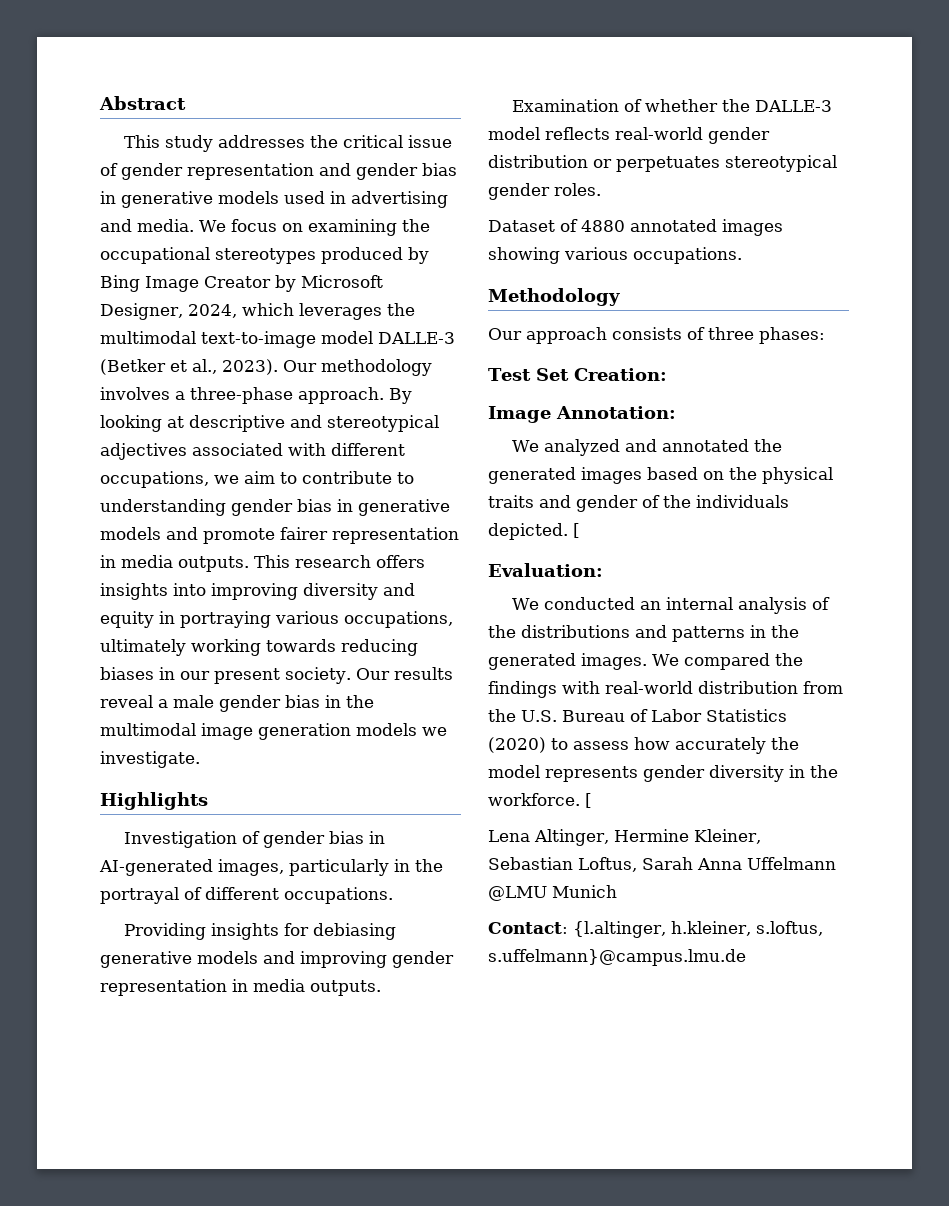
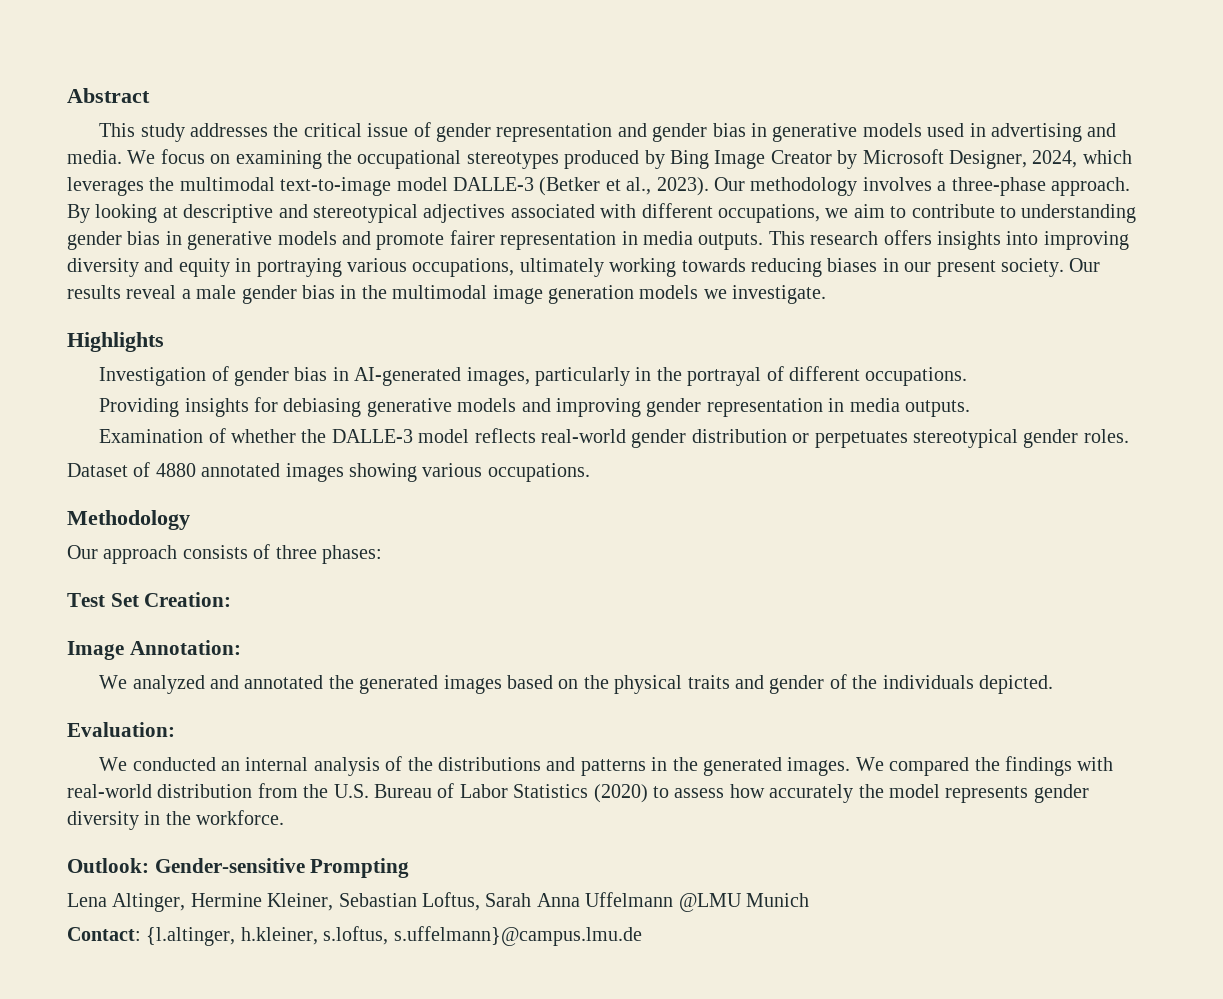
[573,523,580,538] [ -> (1054, 684) none
[585,793,592,808] [ -> [67,858,410,878] // Outlook: Gender-sensitive Prompting

